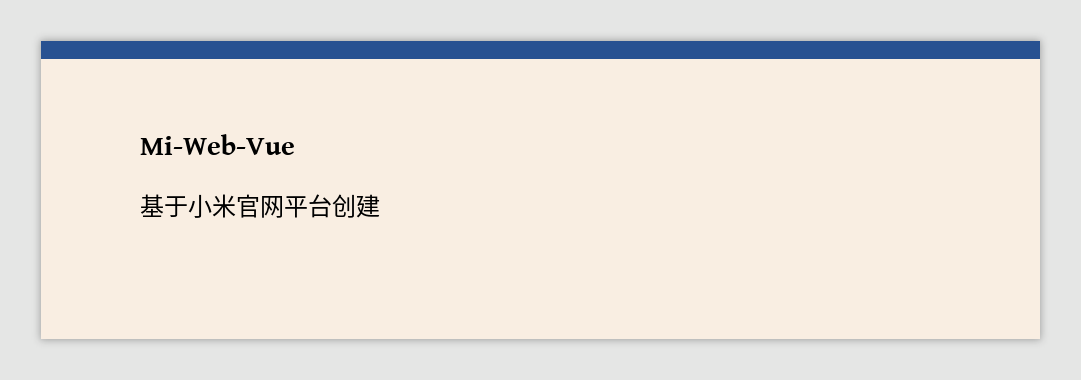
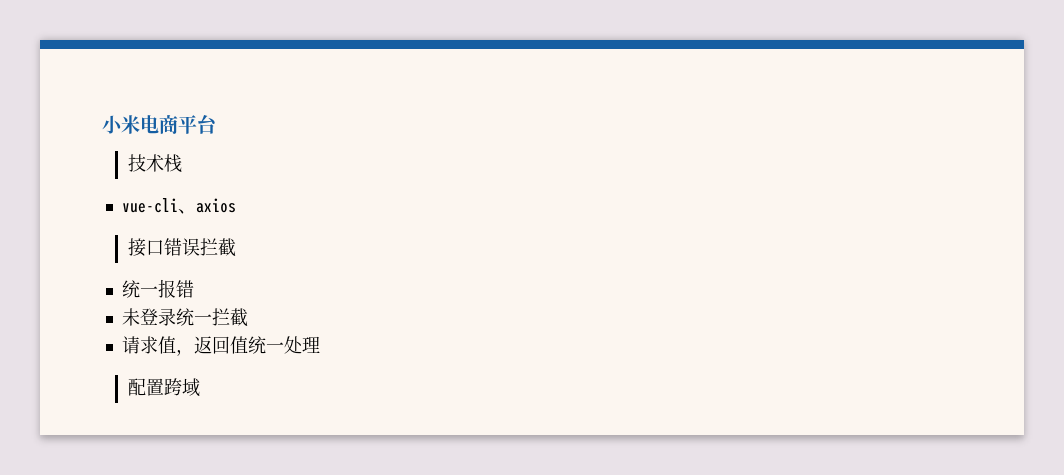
[140,134,295,155] [140,194,380,218] Mi-Web-Vue // 基于小米官网平台创建 -> [102,114,217,134] [127,154,182,173] [121,198,236,214] [127,238,236,257] [121,279,194,298] [121,308,248,327] [121,336,320,356] [127,378,200,397] 小米电商平台 // 技术栈 // vue-cli、axios // 接口错误拦截 // 统一报错 // 未登录统一拦截 // 请求值，返回值统一处理 // 配置跨域

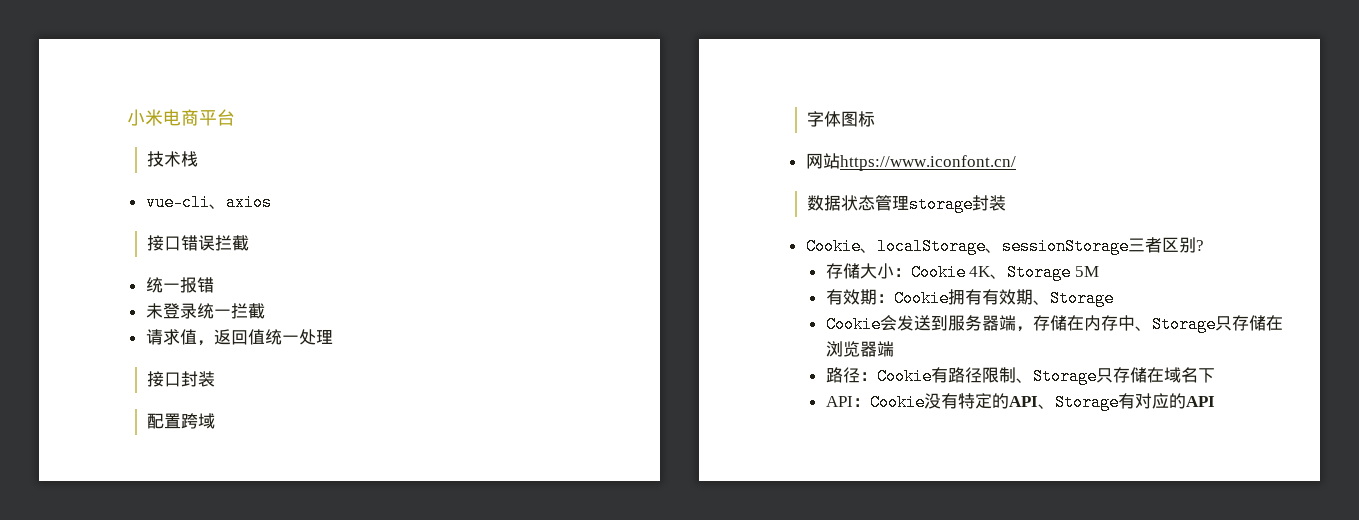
(320, 344) none -> [146,371,215,387] // 接口封装
(200, 387) none -> [806,111,875,127] [805,153,1016,171] [806,195,1006,213] [805,237,1204,255] [825,263,1099,281] [825,289,1114,307] [825,315,1283,333] [825,341,894,357] [825,367,1215,385] [825,393,1215,411] // 字体图标 // 网站https://www.iconfont.cn/ // 数据状态管理storage封装 // Cookie、localStorage、sessionStorage三者区别? // 存储大小：Cookie 4K、Storage 5M // 有效期：Cookie拥有有效期、Storage // Cookie会发送到服务器端，存储在内存中、Storage只存储在浏览器端 // 路径：Cookie有路径限制、Storage只存储在域名下 // API：Cookie没有特定的API、Storage有对应的API

